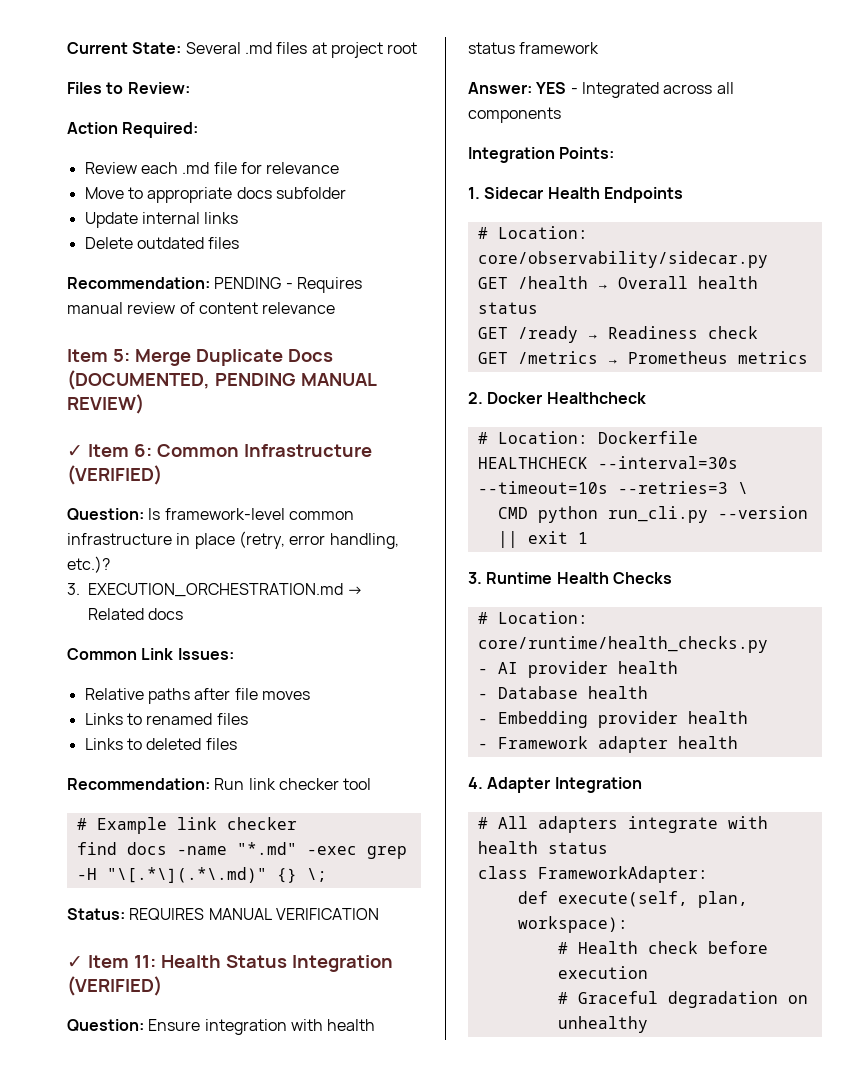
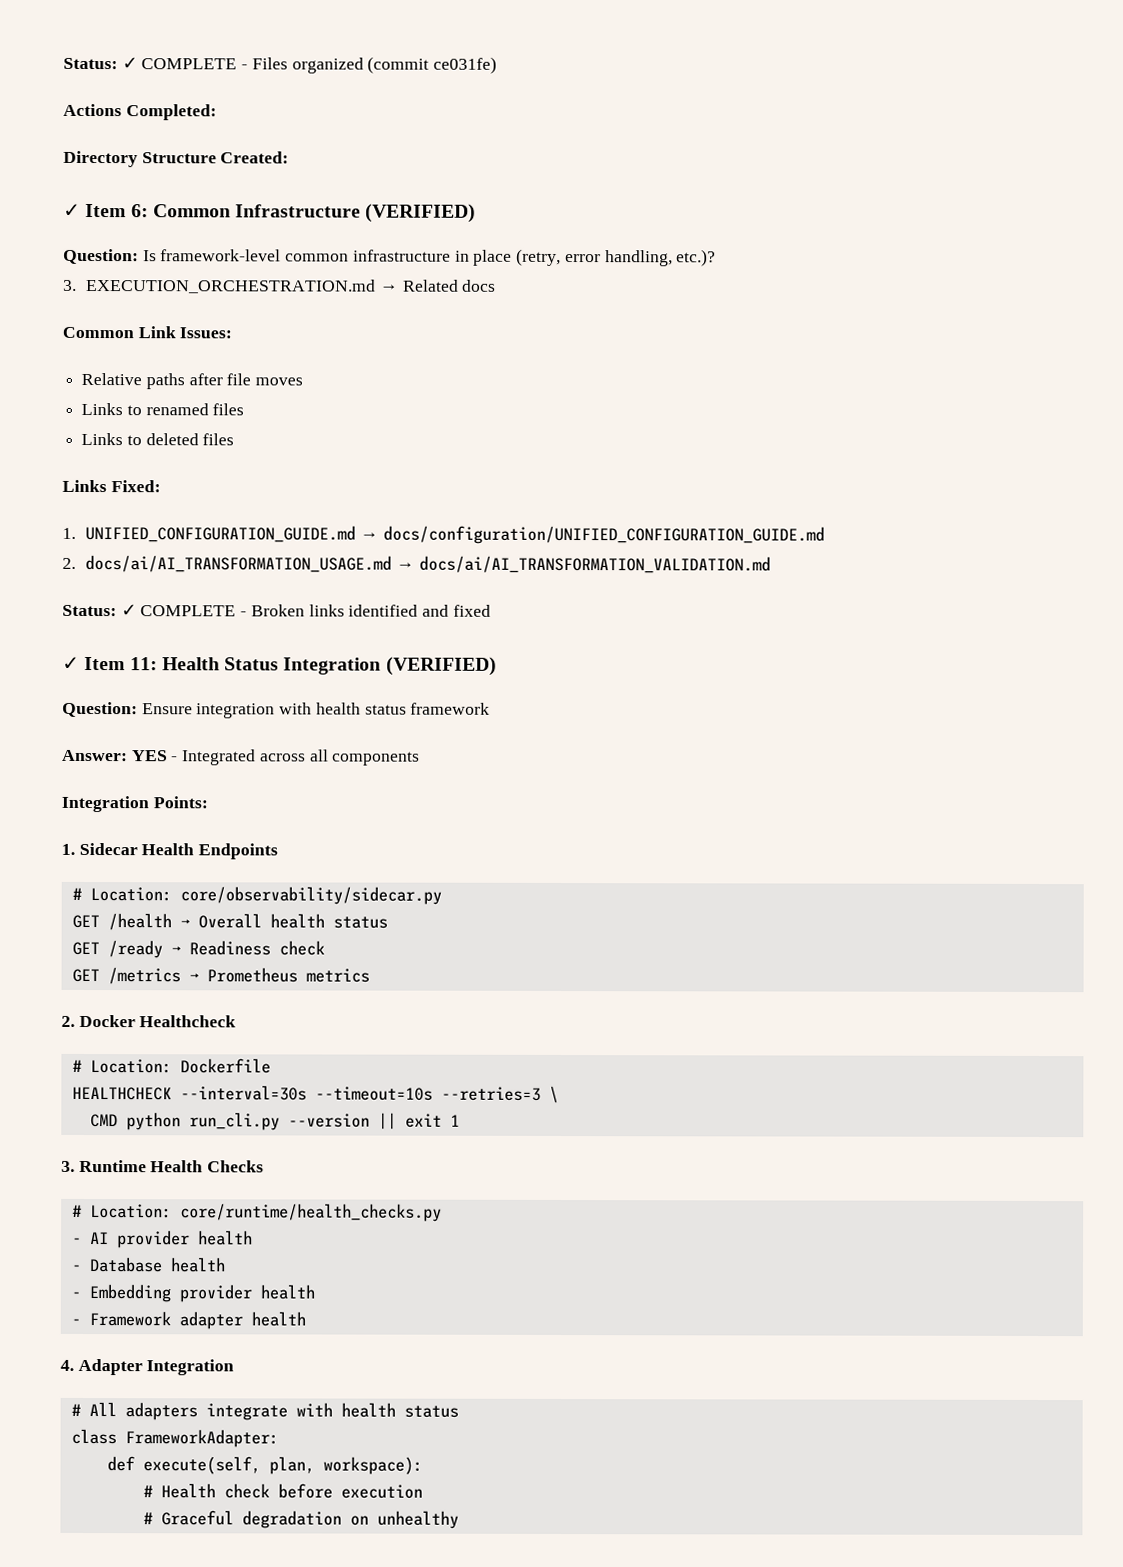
[67,42,418,58] [67,82,190,94] [67,122,199,138] [84,162,340,174] [84,187,346,203] [84,212,239,228] [84,237,240,249] [67,277,362,293] [67,302,336,314] [67,349,333,366] [67,370,377,390] [67,394,144,414] Current State: Several .md files at project root // Files to Review: // Action Required: // Review each .md file for relevance // Move to appropriate docs subfolder // Update internal links // Delete outdated files // Recommendation: PENDING - Requires manual review of content relevance // Item 5: Merge Duplicate Docs (DOCUMENTED, PENDING MANUAL REVIEW) -> [63,56,498,74] [63,103,217,121] [63,150,290,168] Status: ✓ COMPLETE - Files organized (commit ce031fe) // Actions Completed: // Directory Structure Created:
[67,778,372,790] [76,817,297,834] [76,842,407,859] [76,867,327,883] [67,908,379,921] Recommendation: Run link checker tool // # Example link checker // find docs -name "*.md" -exec grep -H "\[.*\](.*\.md)" {} \; // Status: REQUIRES MANUAL VERIFICATION -> [62,479,161,493] [62,525,825,545] [62,555,771,574] [62,604,491,617] Links Fixed: // 1. UNIFIED_CONFIGURATION_GUIDE.md → docs/configuration/UNIFIED_CONFIGURATION_GUIDE.md // 2. docs/ai/AI_TRANSFORMATION_USAGE.md → docs/ai/AI_TRANSFORMATION_VALIDATION.md // Status: ✓ COMPLETE - Broken links identified and fixed

